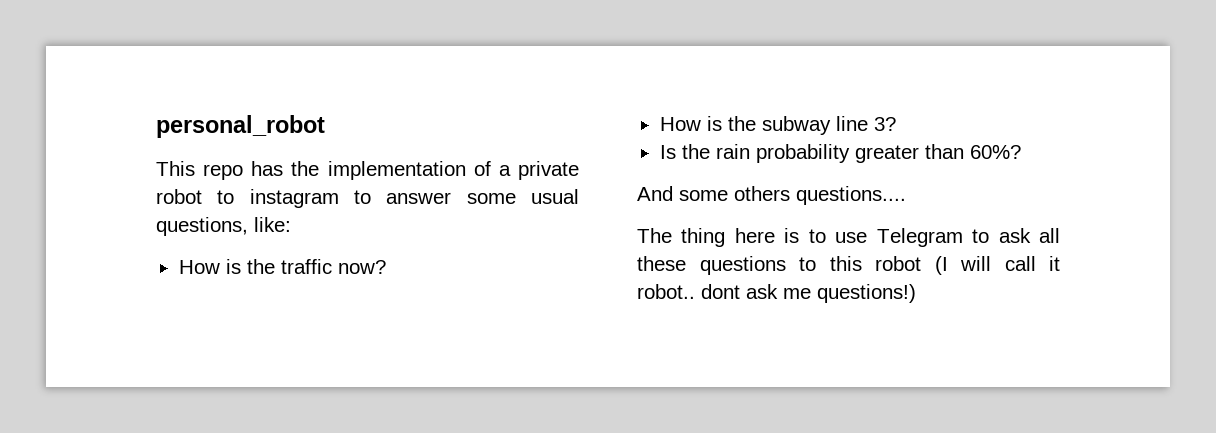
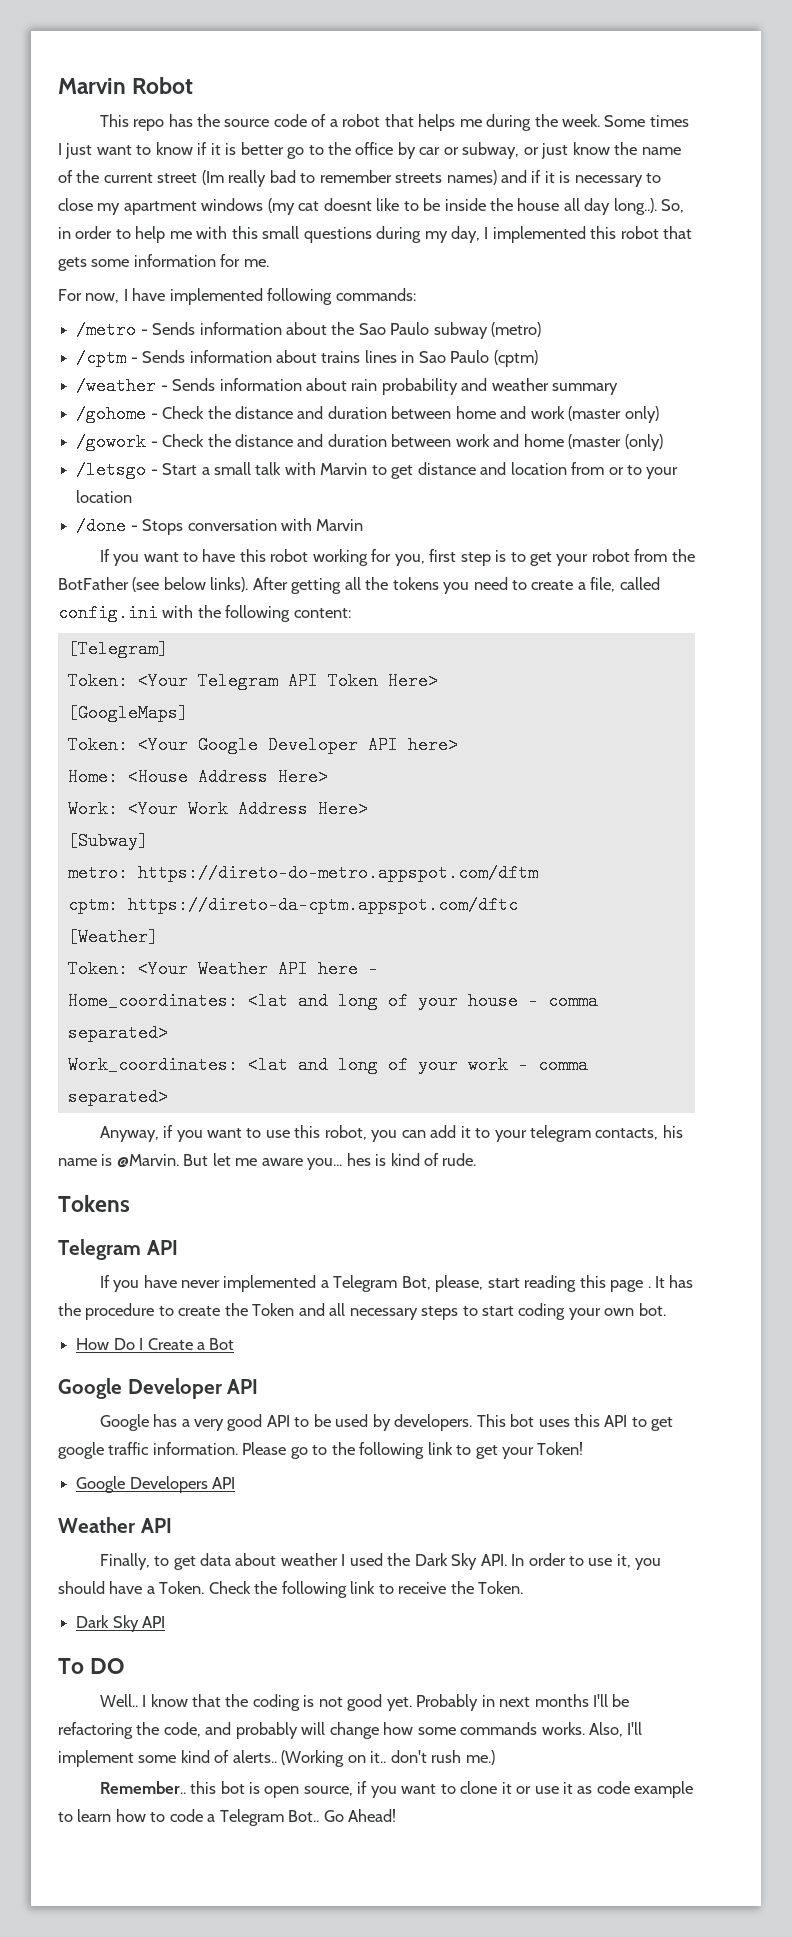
[156,115,325,138] personal_robot -> [58,77,194,94] Marvin Robot
[327,161,579,180] [156,189,579,208] [156,217,291,236] [178,259,386,274] [659,116,896,135] [659,144,1021,163] [637,186,906,205] [637,228,1060,247] [637,256,1060,275] [637,284,916,303] implementation of a private robot to instagram to answer some usual questions, like: // How is the traffic now? // How is the subway line 3? // Is the rain probability greater than 60%? // And some others questions.... // The thing here is to use Telegram to ask all these questions to this robot (I will call it robot.. dont ask me questions!) -> [224,114,689,131] [58,142,681,159] [58,170,662,187] [58,198,685,215] [58,226,693,243] [58,254,269,271] [58,288,416,305] [76,321,542,339] [76,349,538,367] [76,377,619,395] [76,405,659,423] [76,433,663,451] [76,461,679,479] [76,490,133,503] [76,517,364,535] [99,549,695,566] [58,577,660,594] [58,604,351,622] [67,640,168,658] [67,672,438,690] [67,704,188,722] [67,736,458,754] [67,768,328,786] [67,800,368,818] [67,832,148,850] [67,864,538,882] [67,896,518,914] [67,928,158,946] [67,960,378,978] [67,992,598,1010] [67,1024,168,1042] [67,1056,588,1074] [67,1088,168,1106] [99,1125,683,1142] [58,1153,477,1170] [58,1195,130,1212] [58,1239,178,1260] [99,1275,694,1292] [58,1303,666,1320] [76,1338,235,1350] [58,1378,259,1399] [99,1414,674,1431] [58,1442,584,1459] [76,1476,236,1493] [58,1517,172,1533] [99,1553,662,1570] [58,1581,523,1598] [76,1615,166,1632] [58,1658,125,1674] [99,1694,630,1711] [58,1722,643,1739] [58,1750,495,1767] [99,1781,694,1798] [58,1809,397,1826] source code of a robot that helps me during the week. Some times I just want to know if it is better go to the office by car or subway, or just know the name of the current street (Im really bad to remember streets names) and if it is necessary to close my apartment windows (my cat doesnt like to be inside the house all day long..). So, in order to help me with this small questions during my day, I implemented this robot that gets some information for me. // For now, I have implemented following commands: // /metro - Sends information about the Sao Paulo subway (metro) // /cptm - Sends information about trains lines in Sao Paulo (cptm) // /weather - Sends information about rain probability and weather summary // /gohome - Check the distance and duration between home and work (master only) // /gowork - Check the distance and duration between work and home (master (only) // /letsgo - Start a small talk with Marvin to get distance and location from or to your location // /done - Stops conversation with Marvin // If you want to have this robot working for you, first step is to get your robot from the BotFather (see below links). After getting all the tokens you need to create a file, called config.ini with the following content: // [Telegram] // Token: <Your Telegram API Token Here> // [GoogleMaps] // Token: <Your Google Developer API here> // Home: <House Address Here> // Work: <Your Work Address Here> // [Subway] // metro: https://direto-do-metro.appspot.com/dftm // cptm: https://direto-da-cptm.appspot.com/dftc // [Weather] // Token: <Your Weather API here - // Home_coordinates: <lat and long of your house - comma separated> // Work_coordinates: <lat and long of your work - comma separated> // Anyway, if you want to use this robot, you can add it to your telegram contacts, his name is @Marvin. But let me aware you... hes is kind of rude. // Tokens // Telegram API // If you have never implemented a Telegram Bot, please, start reading this page . It has the procedure to create the Token and all necessary steps to start coding your own bot. // How Do I Create a Bot // Google Developer API // Google has a very good API to be used by developers. This bot uses this API to get google traffic information. Please go to the following link to get your Token! // Google Developers API // Weather API // Finally, to get data about weather I used the Dark Sky API. In order to use it, you should have a Token. Check the following link to receive the Token. // Dark Sky API // To DO // Well.. I know that the coding is not good yet. Probably in next months I'll be refactoring the code, and probably will change how some commands works. Also, I'll implement some kind of alerts.. (Working on it.. don't rush me.) // Remember.. this bot is open source, if you want to clone it or use it as code example to learn how to code a Telegram Bot.. Go Ahead!

